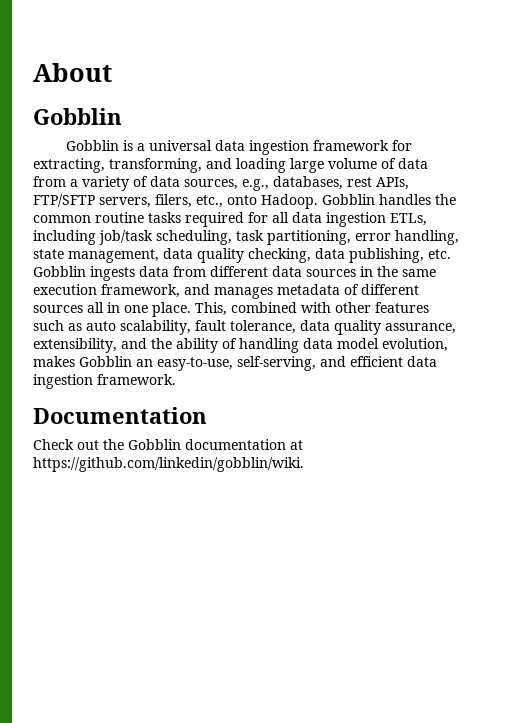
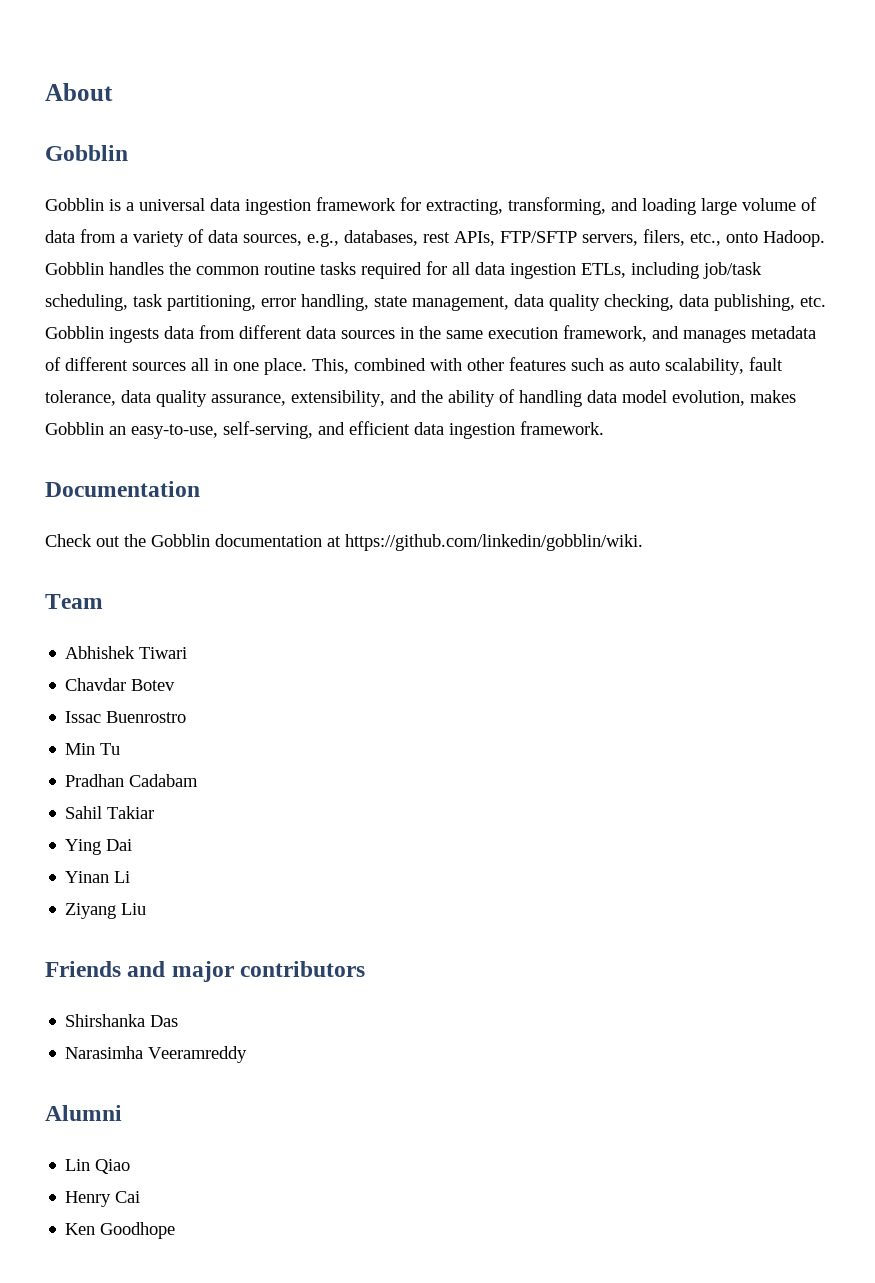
(304, 464) none -> [45,594,103,609] [65,646,188,659] [65,678,176,691] [65,711,187,723] [65,743,121,755] [65,774,199,787] [65,806,155,819] [65,839,133,855] [65,871,131,883] [65,903,147,919] [45,961,366,982] [65,1014,179,1027] [65,1046,248,1063] [45,1105,122,1121] [65,1159,131,1174] [65,1191,141,1207] [65,1222,176,1239] // Team // Abhishek Tiwari // Chavdar Botev // Issac Buenrostro // Min Tu // Pradhan Cadabam // Sahil Takiar // Ying Dai // Yinan Li // Ziyang Liu // Friends and major contributors // Shirshanka Das // Narasimha Veeramreddy // Alumni // Lin Qiao // Henry Cai // Ken Goodhope

